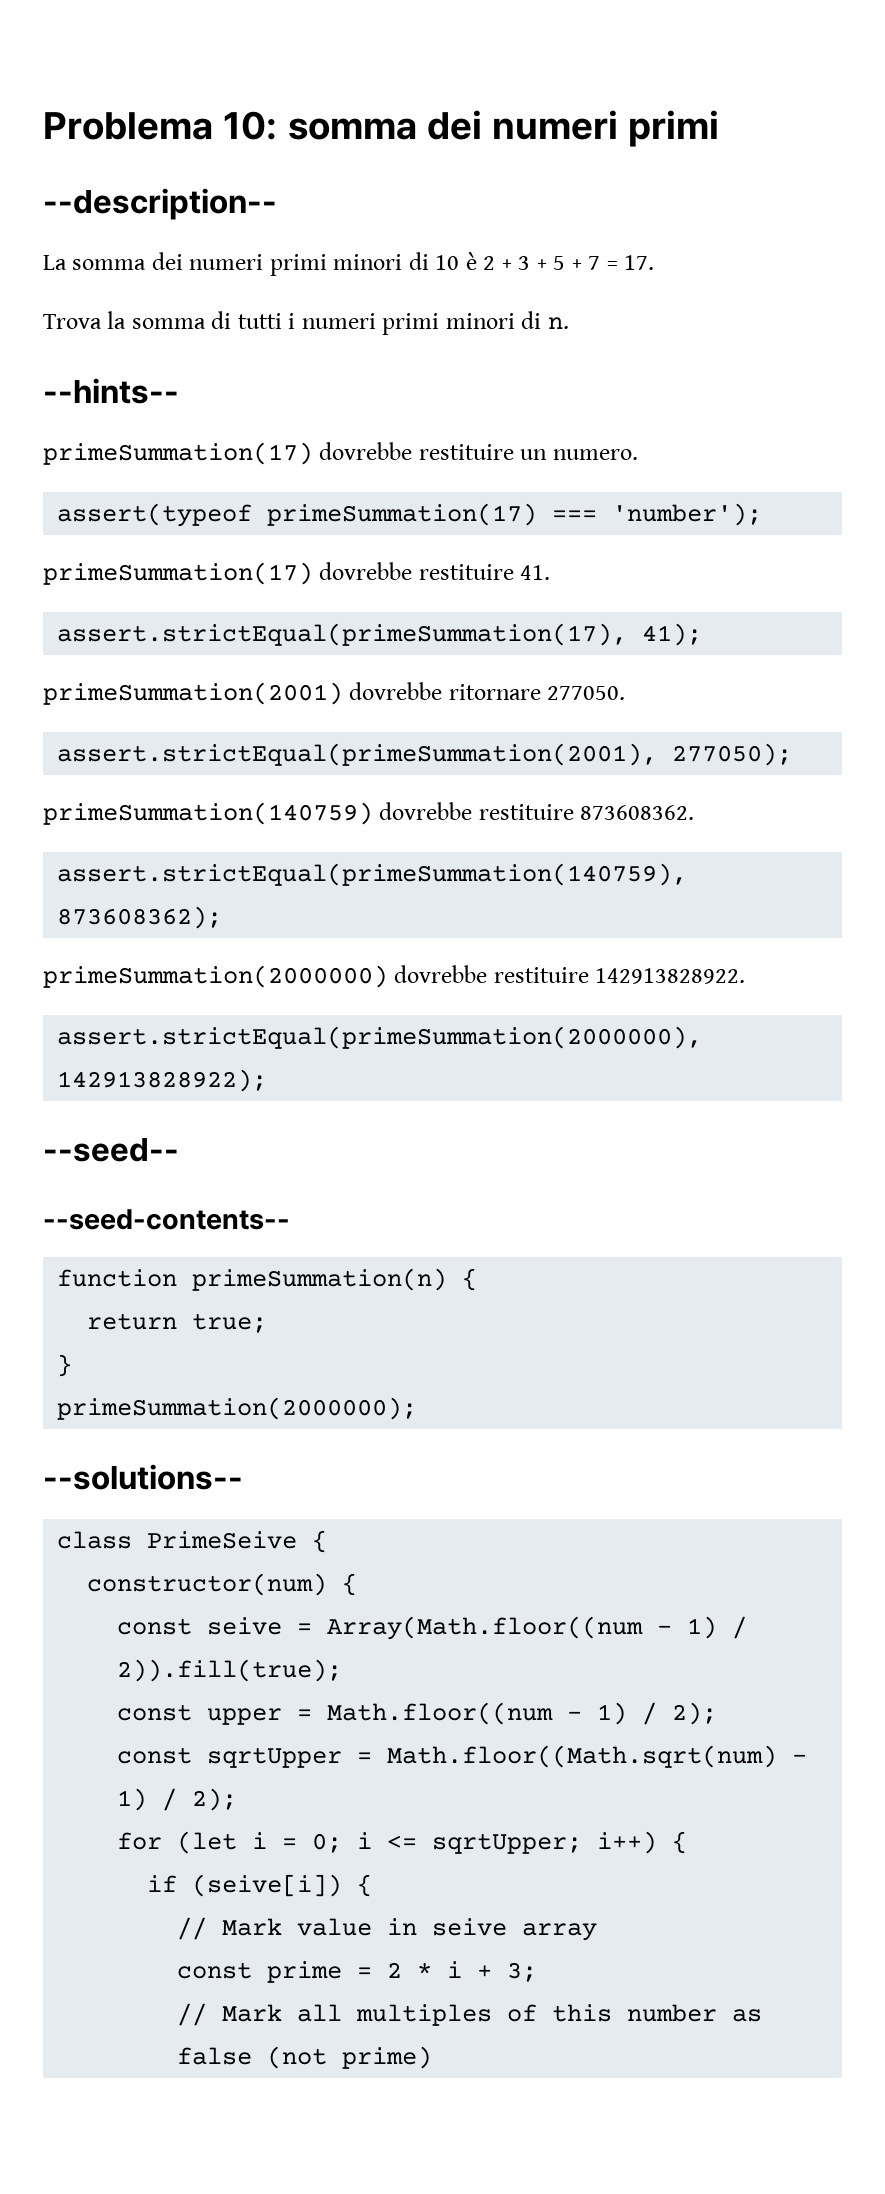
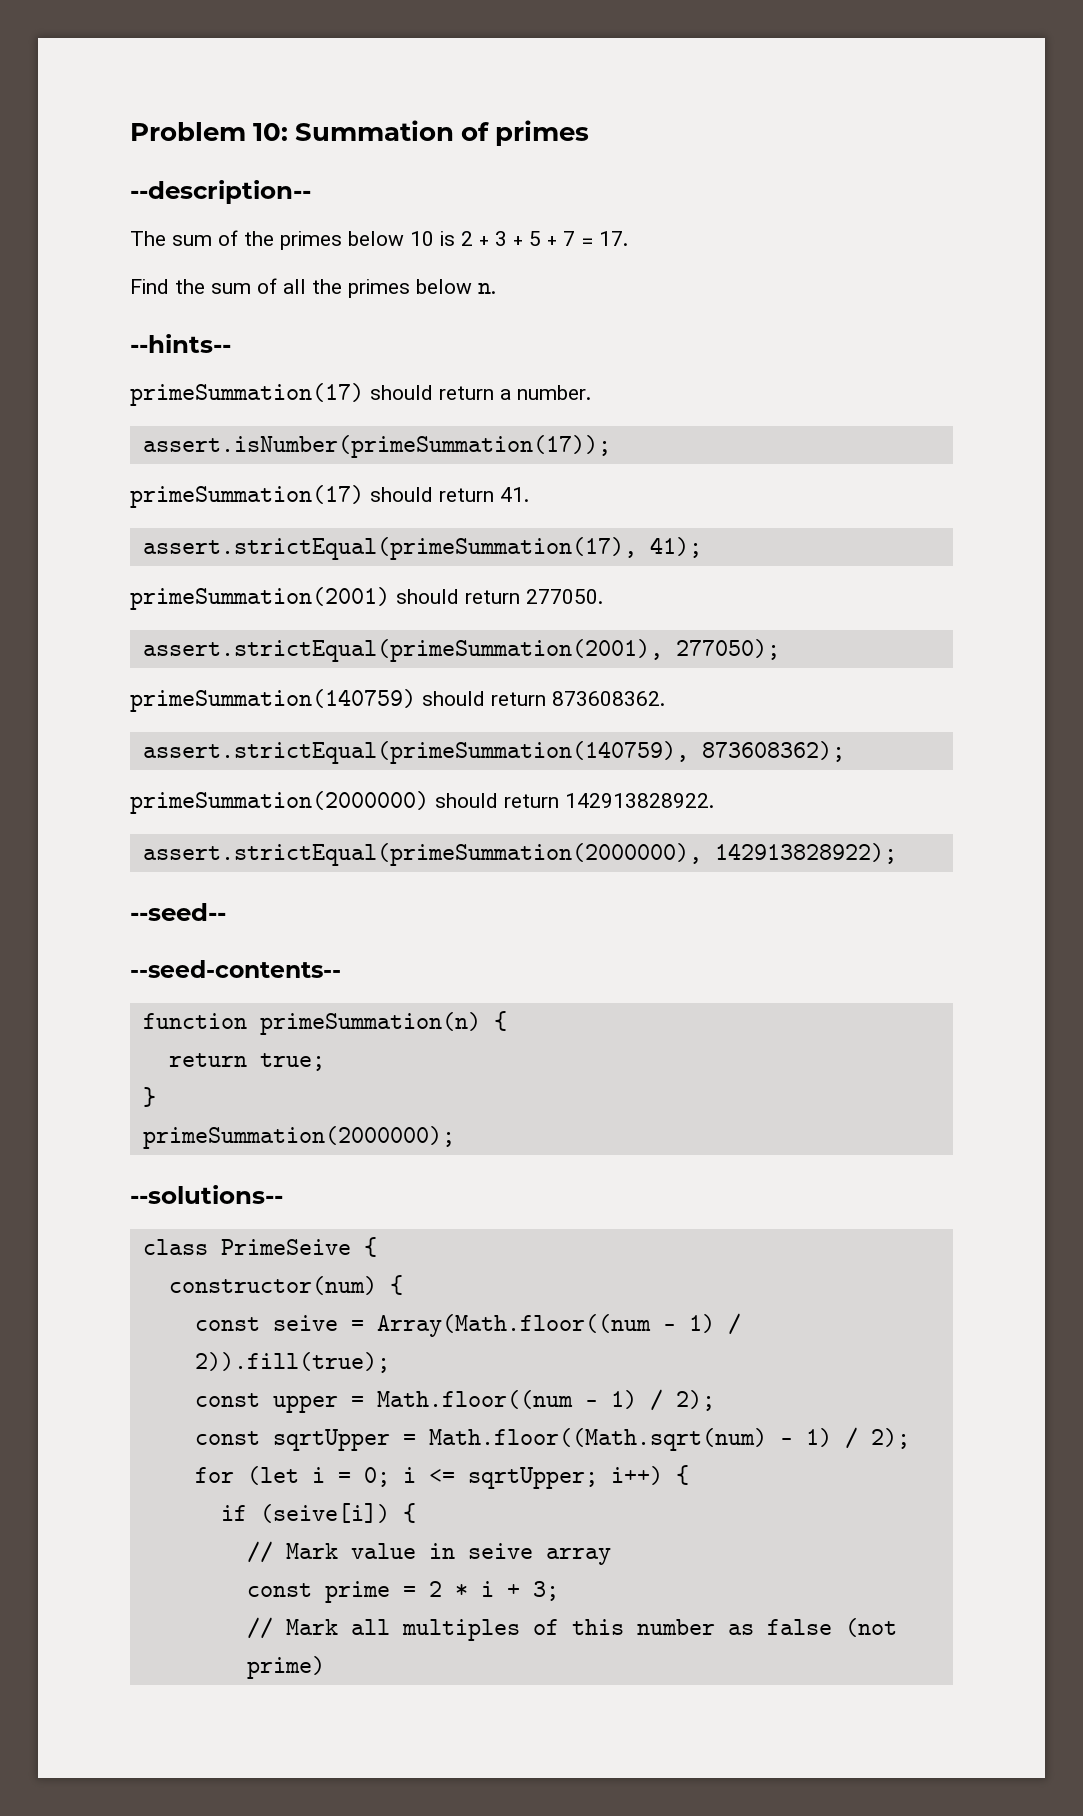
[43,110,720,147] [43,188,277,220] [43,252,477,276] Problema 10: somma dei numeri primi // --description-- // La somma dei numeri primi minori di 10 è -> [130,120,590,146] [130,180,311,204] [130,230,455,250] Problem 10: Summation of primes // --description-- // The sum of the primes below 10 is
[43,311,569,335] [43,378,179,404] [43,442,638,465] [57,503,763,527] [43,562,514,585] Trova la somma di tutti i numeri primi minori di n. // --hints-- // primeSummation(17) dovrebbe restituire un numero. // assert(typeof primeSummation(17) === 'number'); // primeSummation(17) dovrebbe restituire -> [130,278,496,298] [130,334,231,353] [130,383,591,406] [142,435,611,458] [130,485,494,508] Find the sum of all the primes below n. // --hints-- // primeSummation(17) should return a number. // assert.isNumber(primeSummation(17)); // primeSummation(17) should return
[349,682,541,700] dovrebbe ritornare -> [396,589,520,604] should return
[379,802,574,820] dovrebbe restituire -> [422,691,546,706] should return
[394,965,589,983] dovrebbe restituire -> [435,793,559,808] should return

